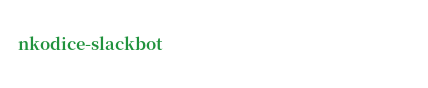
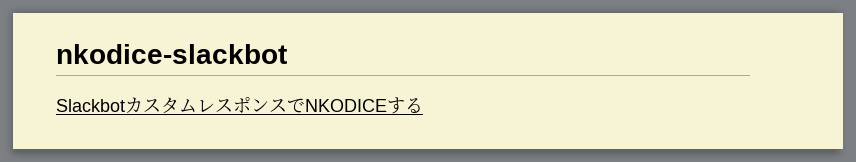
(163, 43) none -> [56,97,423,114] // SlackbotカスタムレスポンスでNKODICEする

